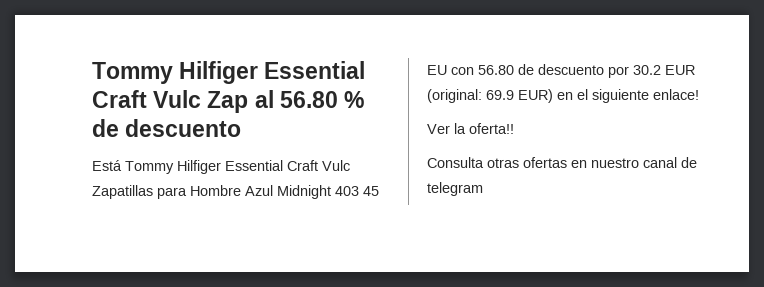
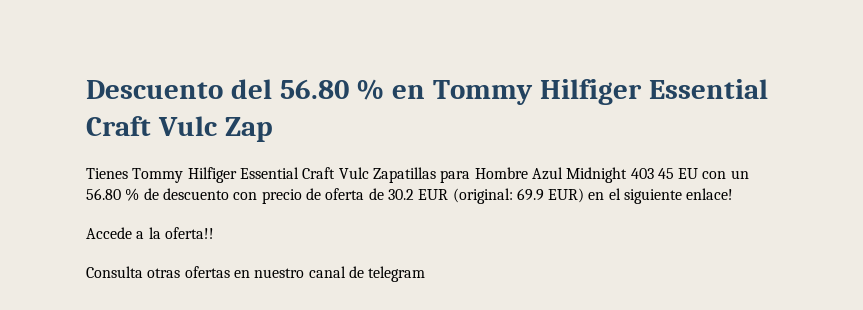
(92, 73) none -> [86,79,426,100] Descuento del 56.80 % en
[254,90,365,108] [92,119,242,137] [92,160,122,171] al 56.80 % de descuento // Está -> [86,168,128,179] // Tienes
[478,64,629,78] 56.80 de descuento por -> [730,170,749,179] [86,188,384,204] un 56.80 % de descuento con precio de oferta de
[427,124,450,134] Ver -> [86,227,145,239] Accede a

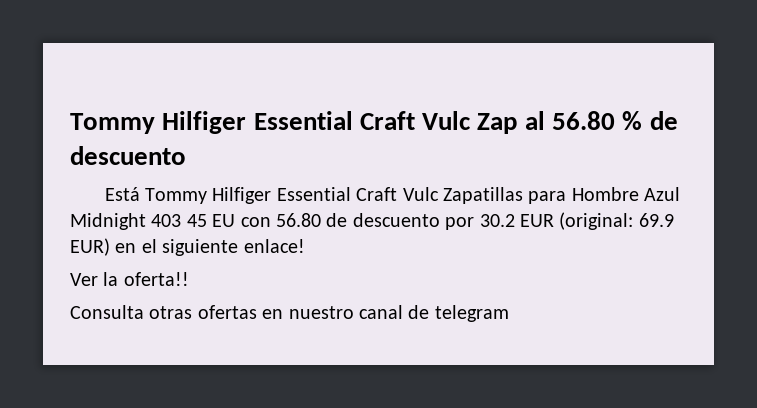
[86,79,426,100] Descuento del 56.80 % en -> (70, 123) none
[86,168,128,179] // Tienes -> [524,111,678,130] [70,146,186,165] [104,187,140,201] al 56.80 % de descuento // Está
[730,170,749,179] [86,188,384,204] un 56.80 % de descuento con precio de oferta de -> [276,213,475,230] 56.80 de descuento por
[86,227,145,239] Accede a -> [70,273,98,286] Ver

